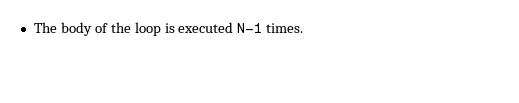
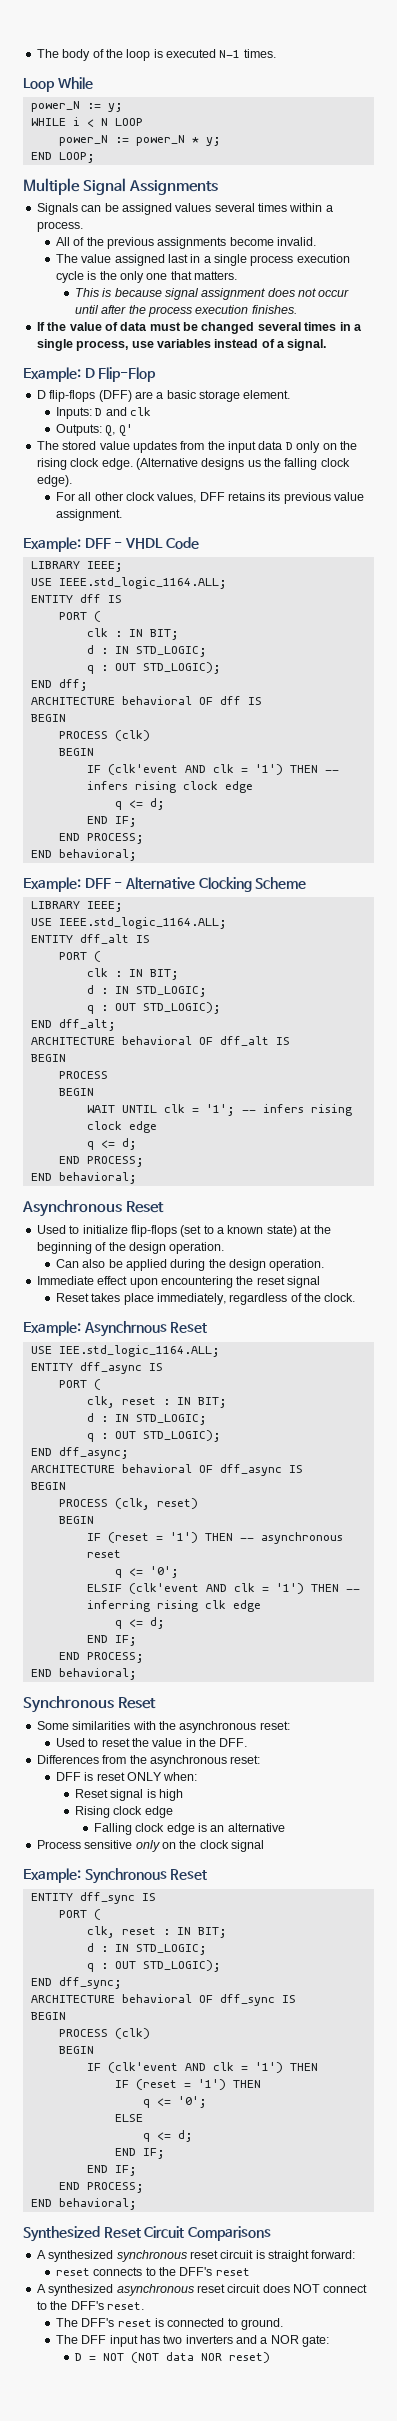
(304, 28) none -> [23,77,93,92] [30,101,123,112] [30,117,143,127] [58,135,221,146] [30,152,95,163] [23,178,219,195] [36,203,333,215] [36,221,83,232] [55,237,317,249] [55,254,350,266] [55,271,238,283] [74,288,350,300] [74,305,297,317] [36,322,362,334] [36,339,327,351] [23,367,157,382] [36,390,291,402] [55,407,151,419] [55,424,133,436] [36,441,357,453] [36,458,350,470] [36,475,72,487] [55,492,365,504] [55,509,122,521] [23,537,199,552] [30,561,123,572] [30,577,227,589] [30,594,122,603] [58,611,101,622] [86,628,179,640] [86,645,207,657] [86,662,221,674] [30,679,88,691] [30,696,262,705] [30,714,66,722] [58,730,150,741] [58,748,94,756] [86,764,339,775] [86,781,253,793] [114,798,165,810] [86,816,137,827] [58,833,144,844] [30,849,137,861] [23,877,307,892] [30,901,123,912] [30,917,227,929] [30,934,150,944] [58,951,101,962] [86,968,179,980] [86,985,207,997] [86,1002,221,1014] [30,1019,116,1031] [30,1036,290,1046] [30,1054,66,1062] [58,1071,108,1079] [58,1088,94,1096] [86,1104,352,1116] [86,1121,157,1133] [86,1138,137,1150] [58,1156,144,1167] [30,1172,137,1184] [22,1200,165,1217] [36,1225,331,1237] [36,1242,225,1254] [55,1259,325,1271] [36,1276,320,1288] [55,1293,356,1305] [23,1321,208,1337] [30,1345,220,1357] [30,1362,163,1374] [58,1379,101,1390] [86,1396,227,1408] [86,1413,207,1425] [86,1430,221,1442] [30,1447,129,1459] [30,1464,303,1476] [30,1482,66,1490] [58,1498,198,1510] [58,1516,94,1524] [86,1532,343,1544] [86,1550,121,1558] [114,1566,179,1578] [86,1583,360,1594] [86,1600,261,1612] [114,1617,165,1629] [86,1635,137,1646] [58,1652,144,1663] [30,1668,137,1680] [23,1696,157,1713] [36,1721,290,1733] [55,1738,248,1747] [36,1755,261,1767] [55,1772,198,1781] [74,1789,183,1801] [74,1806,173,1818] [93,1823,285,1835] [36,1840,264,1852] [23,1868,208,1884] [30,1892,156,1904] [58,1909,101,1920] [86,1926,227,1938] [86,1943,207,1955] [86,1960,221,1972] [30,1977,122,1989] [30,1994,296,2006] [30,2012,66,2020] [58,2028,150,2039] [58,2046,94,2054] [86,2062,318,2073] [114,2079,261,2090] [142,2096,207,2108] [114,2114,143,2122] [142,2130,193,2142] [114,2148,165,2159] [86,2165,137,2176] [58,2182,144,2193] [30,2198,137,2210] [23,2226,271,2242] [36,2250,356,2262] [55,2267,250,2276] [36,2284,368,2296] [36,2301,144,2310] [55,2318,284,2330] [55,2335,330,2347] [74,2352,270,2363] // Loop While // power_N := y; // WHILE i < N LOOP // power_N := power_N * y; // END LOOP; // Multiple Signal Assignments // Signals can be assigned values several times within a process. // All of the previous assignments become invalid. // The value assigned last in a single process execution cycle is the only one that matters. // This is because signal assignment does not occur until after the process execution finishes. // If the value of data must be changed several times in a single process, use variables instead of a signal. // Example: D Flip-Flop // D flip-flops (DFF) are a basic storage element. // Inputs: D and clk // Outputs: Q, Q' // The stored value updates from the input data D only on the rising clock edge. (Alternative designs us the falling clock edge). // For all other clock values, DFF retains its previous value assignment. // Example: DFF - VHDL Code // LIBRARY IEEE; // USE IEEE.std_logic_1164.ALL; // ENTITY dff IS // PORT ( // clk : IN BIT; // d : IN STD_LOGIC; // q : OUT STD_LOGIC); // END dff; // ARCHITECTURE behavioral OF dff IS // BEGIN // PROCESS (clk) // BEGIN // IF (clk'event AND clk = '1') THEN -- infers rising clock edge // q <= d; // END IF; // END PROCESS; // END behavioral; // Example: DFF - Alternative Clocking Scheme // LIBRARY IEEE; // USE IEEE.std_logic_1164.ALL; // ENTITY dff_alt IS // PORT ( // clk : IN BIT; // d : IN STD_LOGIC; // q : OUT STD_LOGIC); // END dff_alt; // ARCHITECTURE behavioral OF dff_alt IS // BEGIN // PROCESS // BEGIN // WAIT UNTIL clk = '1'; -- infers rising clock edge // q <= d; // END PROCESS; // END behavioral; // Asynchronous Reset // Used to initialize flip-flops (set to a known state) at the beginning of the design operation. // Can also be applied during the design operation. // Immediate effect upon encountering the reset signal // Reset takes place immediately, regardless of the clock. // Example: Asynchrnous Reset // USE IEE.std_logic_1164.ALL; // ENTITY dff_async IS // PORT ( // clk, reset : IN BIT; // d : IN STD_LOGIC; // q : OUT STD_LOGIC); // END dff_async; // ARCHITECTURE behavioral OF dff_async IS // BEGIN // PROCESS (clk, reset) // BEGIN // IF (reset = '1') THEN -- asynchronous reset // q <= '0'; // ELSIF (clk'event AND clk = '1') THEN -- inferring rising clk edge // q <= d; // END IF; // END PROCESS; // END behavioral; // Synchronous Reset // Some similarities with the asynchronous reset: // Used to reset the value in the DFF. // Differences from the asynchronous reset: // DFF is reset ONLY when: // Reset signal is high // Rising clock edge // Falling clock edge is an alternative // Process sensitive only on the clock signal // Example: Synchronous Reset // ENTITY dff_sync IS // PORT ( // clk, reset : IN BIT; // d : IN STD_LOGIC; // q : OUT STD_LOGIC); // END dff_sync; // ARCHITECTURE behavioral OF dff_sync IS // BEGIN // PROCESS (clk) // BEGIN // IF (clk'event AND clk = '1') THEN // IF (reset = '1') THEN // q <= '0'; // ELSE // q <= d; // END IF; // END IF; // END PROCESS; // END behavioral; // Synthesized Reset Circuit Comparisons // A synthesized synchronous reset circuit is straight forward: // reset connects to the DFF's reset // A synthesized asynchronous reset circuit does NOT connect to the DFF's reset. // The DFF's reset is connected to ground. // The DFF input has two inverters and a NOR gate: // D = NOT (NOT data NOR reset)

